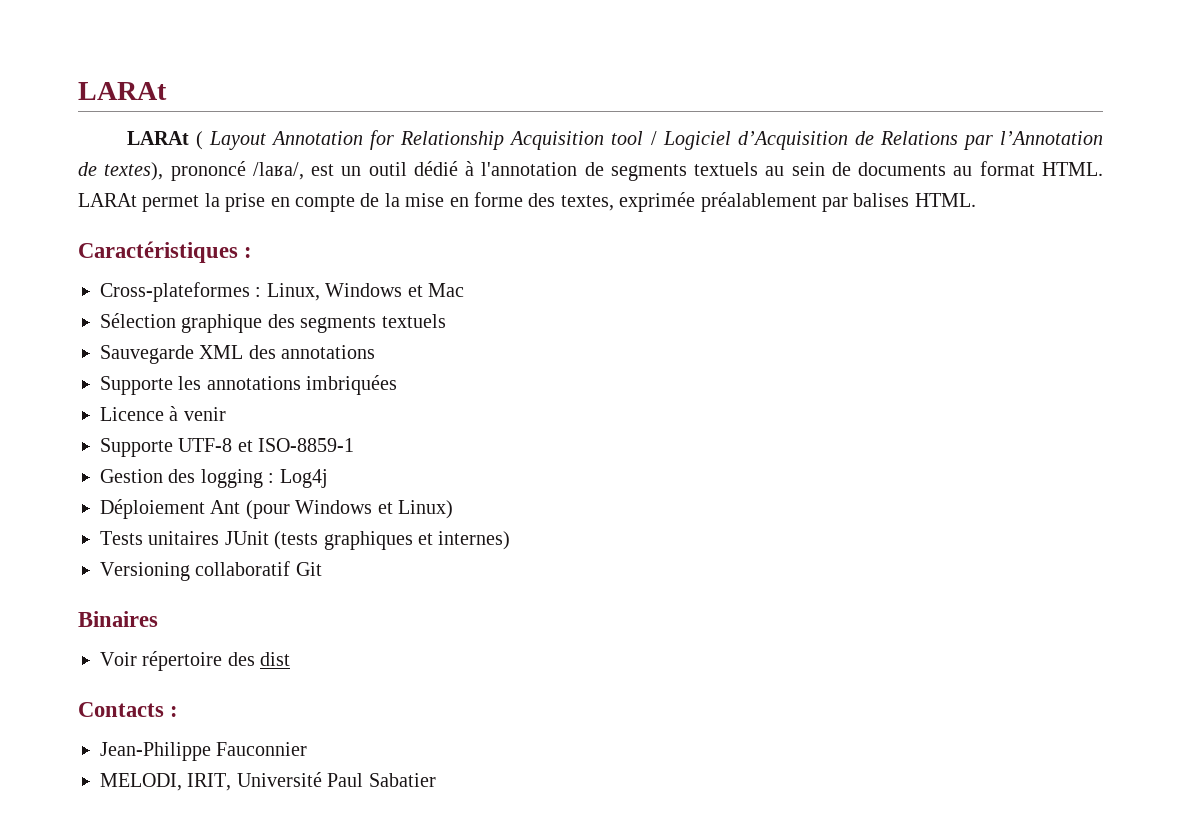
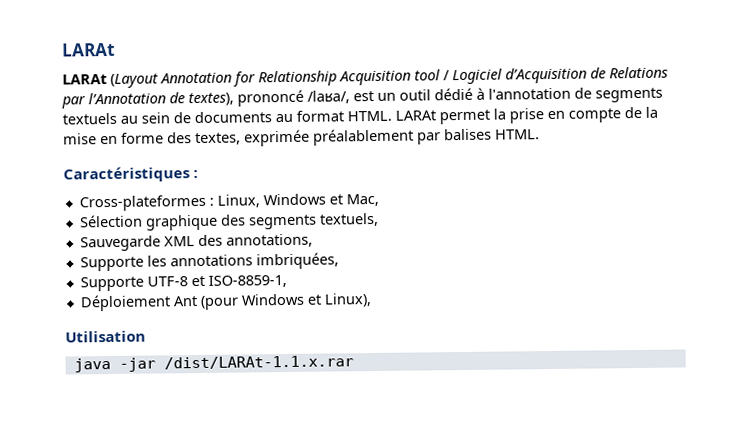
[195,131,267,150] ( Layout -> [110,73,159,88] (Layout
[428,283,464,297] Mac -> [345,193,379,207] Mac,
[381,314,446,328] textuels -> [318,212,379,227] textuels,
[281,345,376,359] annotations -> [225,233,313,248] annotations,
[306,375,398,395] [100,406,226,421] imbriquées // Licence à venir -> [255,252,339,270] imbriquées,
[258,438,355,452] [100,469,328,488] ISO-8859-1 // Gestion des logging : Log4j -> [207,274,287,288] ISO-8859-1,
[398,500,453,519] [100,531,511,550] [100,561,322,581] [78,611,158,627] [100,651,291,671] [78,702,179,717] [100,742,308,761] [100,772,436,791] Linux) // Tests unitaires JUnit (tests graphiques et internes) // Versioning collaboratif Git // Binaires // Voir répertoire des dist // Contacts : // Jean-Philippe Fauconnier // MELODI, IRIT, Université Paul Sabatier -> [323,293,372,308] [65,330,146,343] [73,355,354,373] Linux), // Utilisation // java -jar /dist/LARAt-1.1.x.rar

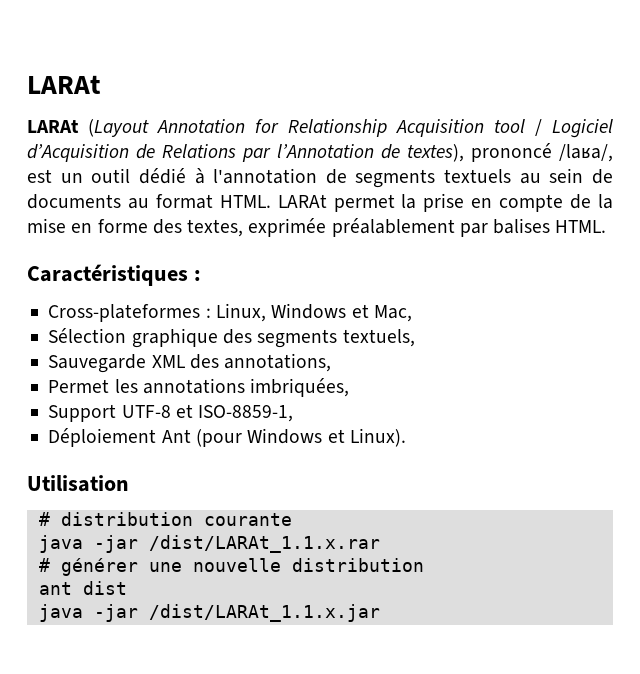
[79,256,144,272] Supporte -> [48,379,110,393] Permet
[79,276,144,292] Supporte -> [48,404,117,422] Support
[323,293,372,308] Linux), -> [349,428,406,447] Linux).
[73,355,354,373] // java -jar /dist/LARAt-1.1.x.rar -> [38,512,292,526] [38,535,380,553] [38,558,424,576] [38,581,127,595] [38,604,380,622] // # distribution courante // java -jar /dist/LARAt_1.1.x.rar // # générer une nouvelle distribution // ant dist // java -jar /dist/LARAt_1.1.x.jar

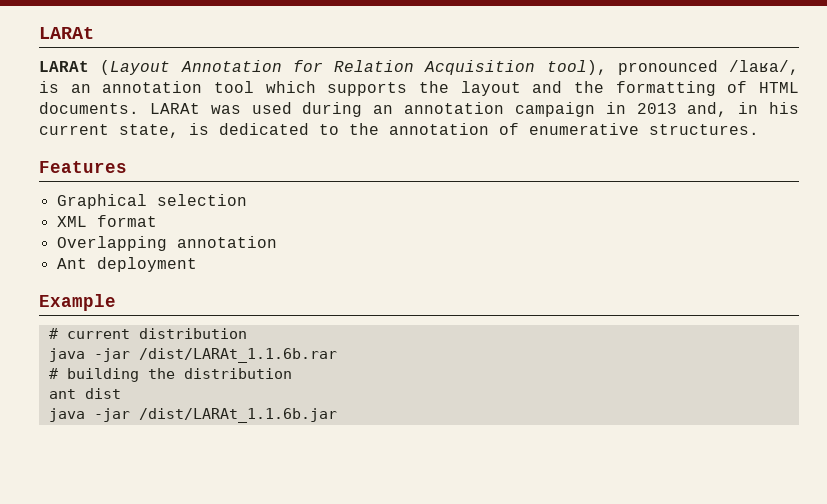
[288,119,613,138] [27,143,613,162] [27,168,613,188] [27,193,613,212] [27,218,607,237] [27,264,201,286] [48,303,412,322] [48,328,415,348] [48,353,332,373] [48,378,350,397] [48,404,294,422] [48,428,406,447] [27,475,129,492] [38,512,292,526] [38,535,380,553] [38,558,281,576] Relationship Acquisition tool / Logiciel d’Acquisition de Relations par l’Annotation de textes), prononcé /laʁa/, est un outil dédié à l'annotation de segments textuels au sein de documents au format HTML. LARAt permet la prise en compte de la mise en forme des textes, exprimée préalablement par balises HTML. // Caractéristiques : // Cross-plateformes : Linux, Windows et Mac, // Sélection graphique des segments textuels, // Sauvegarde XML des annotations, // Permet les annotations imbriquées, // Support UTF-8 et ISO-8859-1, // Déploiement Ant (pour Windows et Linux). // Utilisation // # distribution courante // java -jar /dist/LARAt_1.1.x.rar // # générer une nouvelle -> [334,60,799,75] [39,81,799,96] [39,102,800,117] [39,123,759,138] [39,161,127,173] [56,194,247,209] [56,215,157,227] [56,236,277,251] [56,257,197,272] [39,294,116,311] [48,328,247,339] [48,348,337,363] [48,368,175,382] Relation Acquisition tool), pronounced /laʁa/, is an annotation tool which supports the layout and the formatting of HTML documents. LARAt was used during an annotation campaign in 2013 and, in his current state, is dedicated to the annotation of enumerative structures. // Features // Graphical selection // XML format // Overlapping annotation // Ant deployment // Example // # current distribution // java -jar /dist/LARAt_1.1.6b.rar // # building the
[148,604,380,622] /dist/LARAt_1.1.x.jar -> [138,408,337,423] /dist/LARAt_1.1.6b.jar

